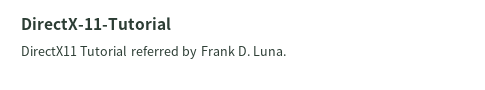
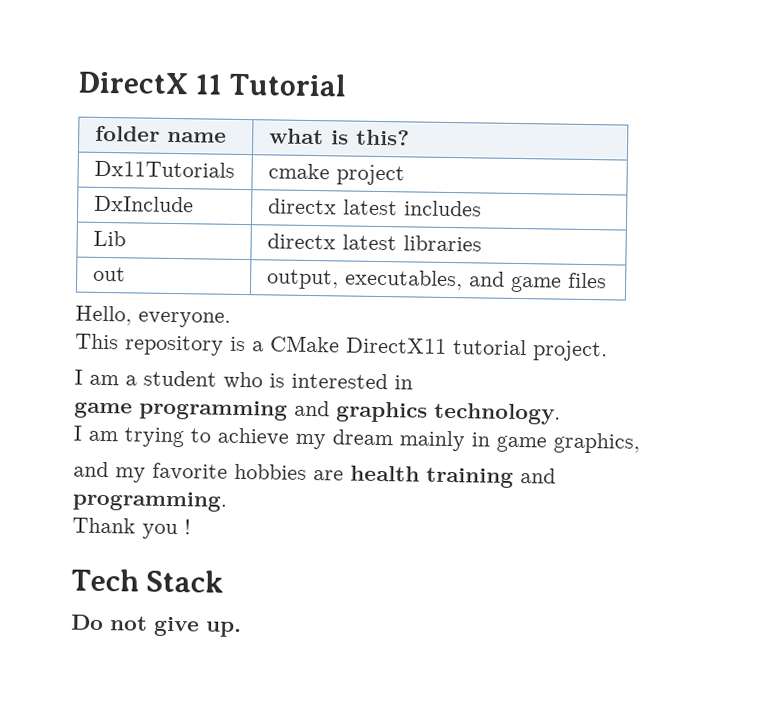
[21,17,171,30] [21,45,287,59] DirectX-11-Tutorial // DirectX11 Tutorial referred by Frank D. Luna. -> [78,71,348,97] [94,125,227,143] [268,128,410,146] [93,160,235,178] [267,163,405,186] [93,195,194,213] [267,198,482,217] [92,230,126,247] [266,233,482,252] [92,266,126,282] [265,269,607,293] [75,305,231,328] [75,333,608,362] [74,369,413,390] [74,399,561,425] [73,425,640,454] [73,461,556,488] [72,490,228,512] [72,517,191,540] [71,568,225,593] [71,614,242,638] DirectX 11 Tutorial // folder name | what is this? // Dx11Tutorials | cmake project // DxInclude | directx latest includes // Lib | directx latest libraries // out | output, executables, and game files // Hello, everyone. // This repository is a CMake DirectX11 tutorial project. // I am a student who is interested in // game programming and graphics technology. // I am trying to achieve my dream mainly in game graphics, // and my favorite hobbies are health training and programming. // Thank you ! // Tech Stack // Do not give up.

